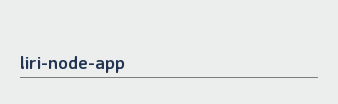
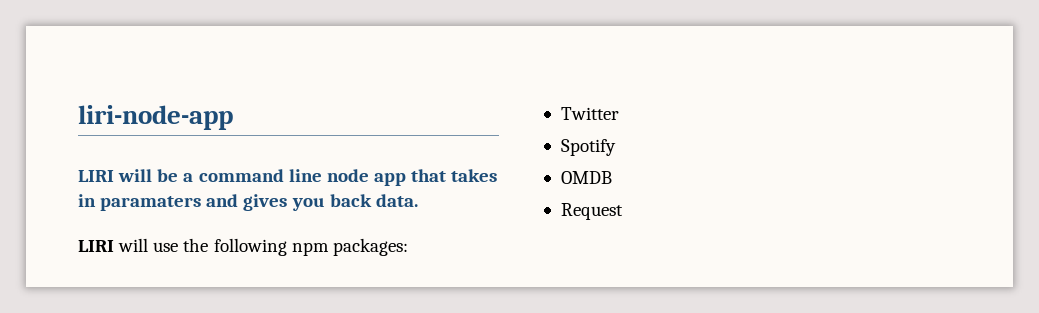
(125, 64) none -> [78,169,498,186] [78,194,418,211] [78,238,408,256] [560,107,619,120] [560,139,616,156] [560,171,612,184] [560,203,623,220] // LIRI will be a command line node app that takes in paramaters and gives you back data. // LIRI will use the following npm packages: // Twitter // Spotify // OMDB // Request

